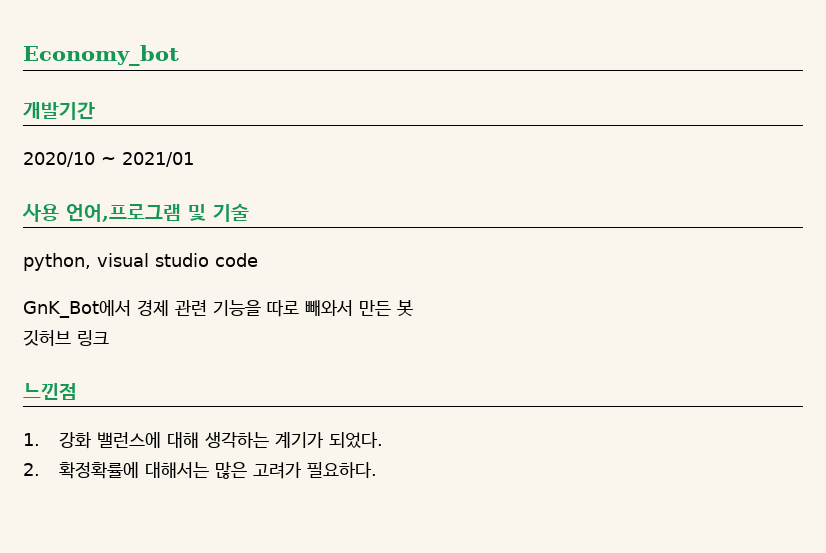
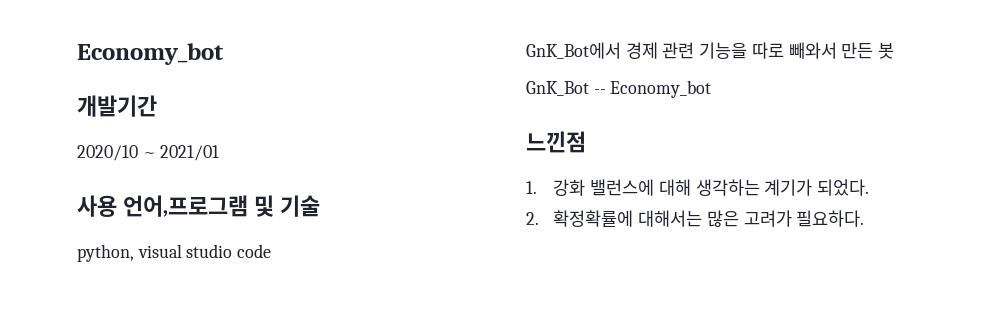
[23,329,109,347] 깃허브 링크 -> [526,80,712,98] GnK_Bot -- Economy_bot

